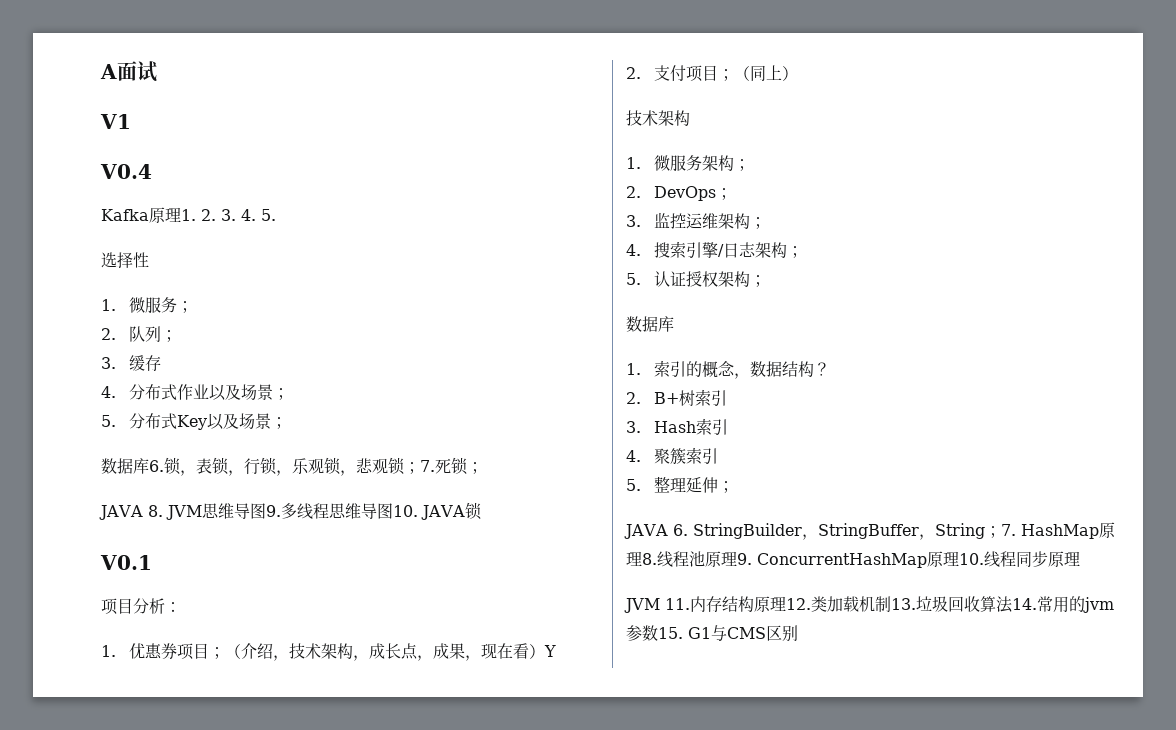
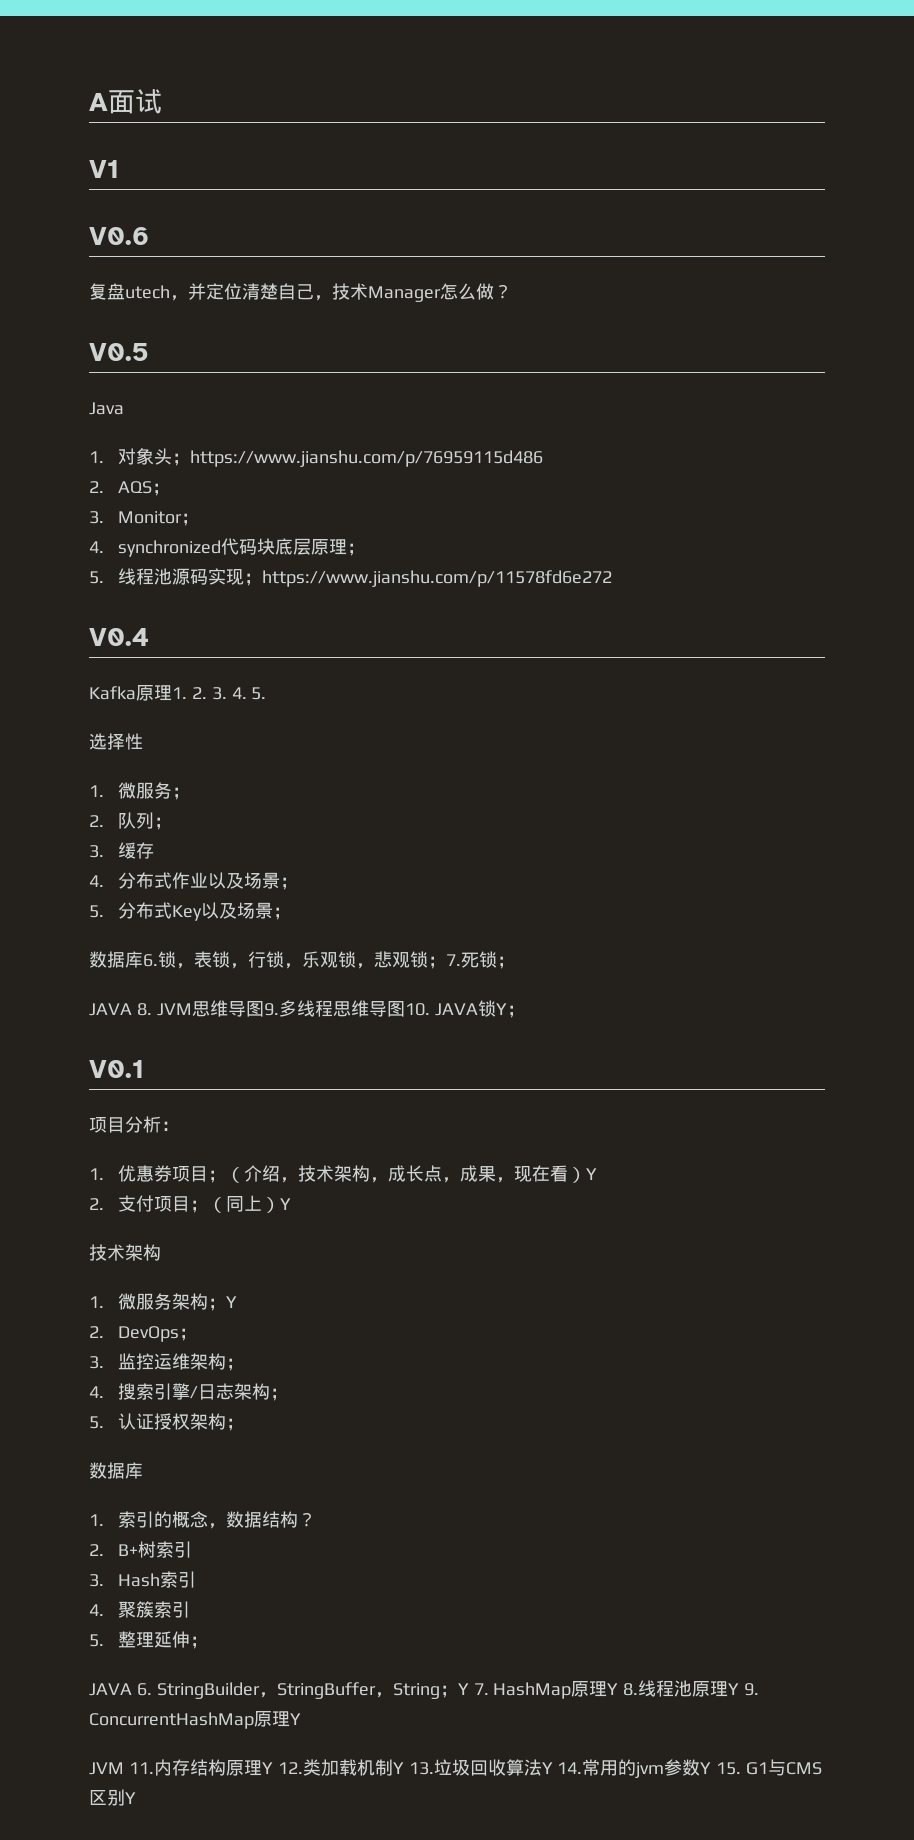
(131, 121) none -> [89,227,149,245] [89,283,512,302] [89,343,149,361] [89,402,124,415] [89,448,544,467] [89,481,171,496] [89,511,200,526] [89,538,366,557] [89,568,613,587] // V0.6 // 复盘utech，并定位清楚自己，技术Manager怎么做？ // V0.5 // Java // 1.对象头；https://www.jianshu.com/p/76959115d486 // 2. AQS； // 3. Monitor； // 4. synchronized代码块底层原理； // 5.线程池源码实现；https://www.jianshu.com/p/11578fd6e272
(482, 511) none -> [495,1003,525,1018] Y；
(799, 73) none -> [280,1198,292,1210] Y
(751, 165) none -> [226,1296,238,1308] Y
(1001, 532) none -> [457,1683,469,1695] Y
(642, 558) none -> [607,1683,619,1695] Y
(737, 558) none -> [728,1683,740,1695] Y
[959,551,1080,567] 10.线程同步原理 -> [290,1713,301,1725] Y
(786, 603) none -> [261,1762,273,1774] Y
(891, 604) none -> [392,1762,404,1774] Y
(1013, 604) none -> [541,1762,553,1774] Y
(658, 633) none -> [700,1762,712,1774] Y
(798, 633) none -> [125,1792,136,1804] Y

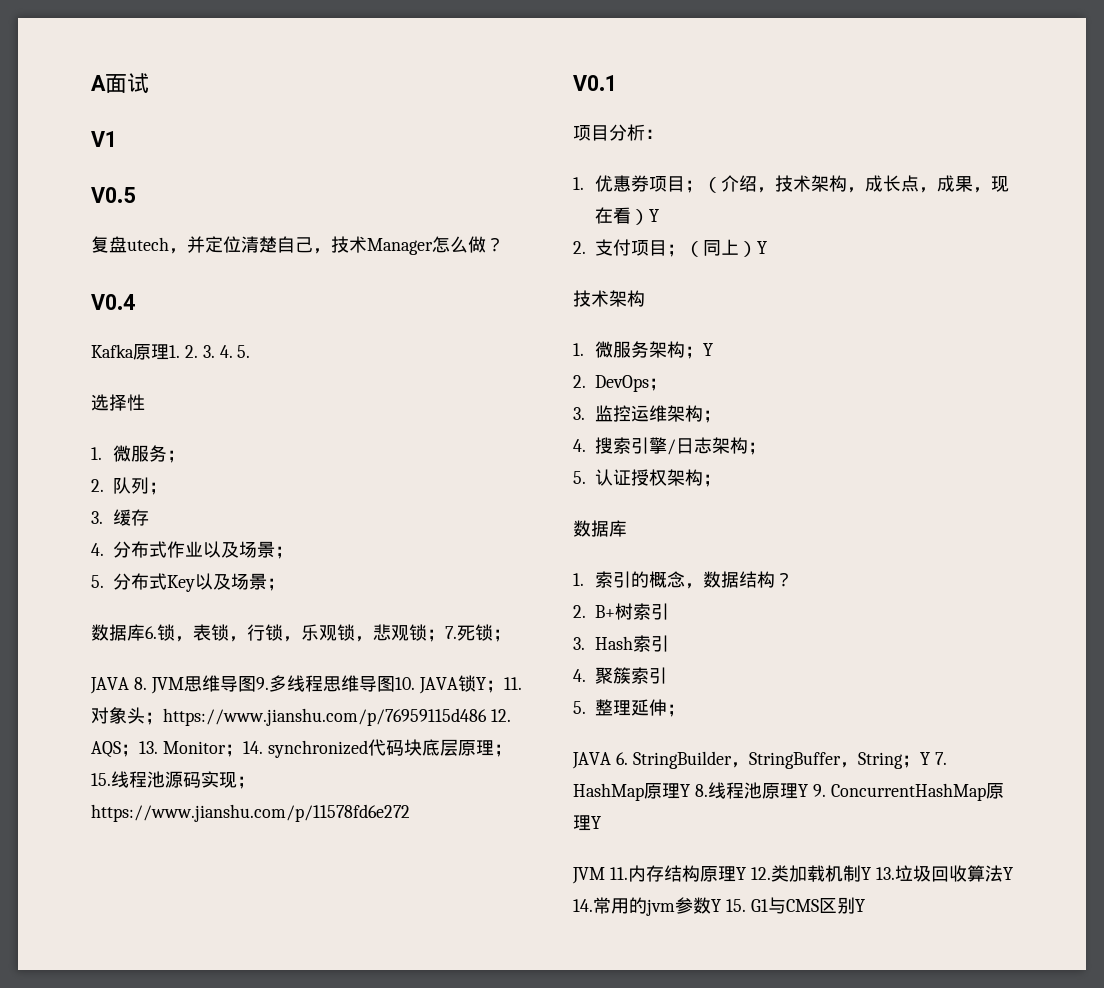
[89,227,149,245] V0.6 -> [91,187,136,203] V0.5
[89,343,149,361] [89,402,124,415] [89,448,544,467] [89,481,171,496] [89,511,200,526] [89,538,366,557] [89,568,613,587] // V0.5 // Java // 1.对象头；https://www.jianshu.com/p/76959115d486 // 2. AQS； // 3. Monitor； // 4. synchronized代码块底层原理； // 5.线程池源码实现；https://www.jianshu.com/p/11578fd6e272 -> (504, 244) none
(525, 1011) none -> [503,677,522,690] [91,707,511,726] [91,739,512,758] [91,771,255,789] [91,804,410,822] 11.对象头；https://www.jianshu.com/p/76959115d486 12. AQS；13. Monitor；14. synchronized代码块底层原理；15.线程池源码实现；https://www.jianshu.com/p/11578fd6e272

